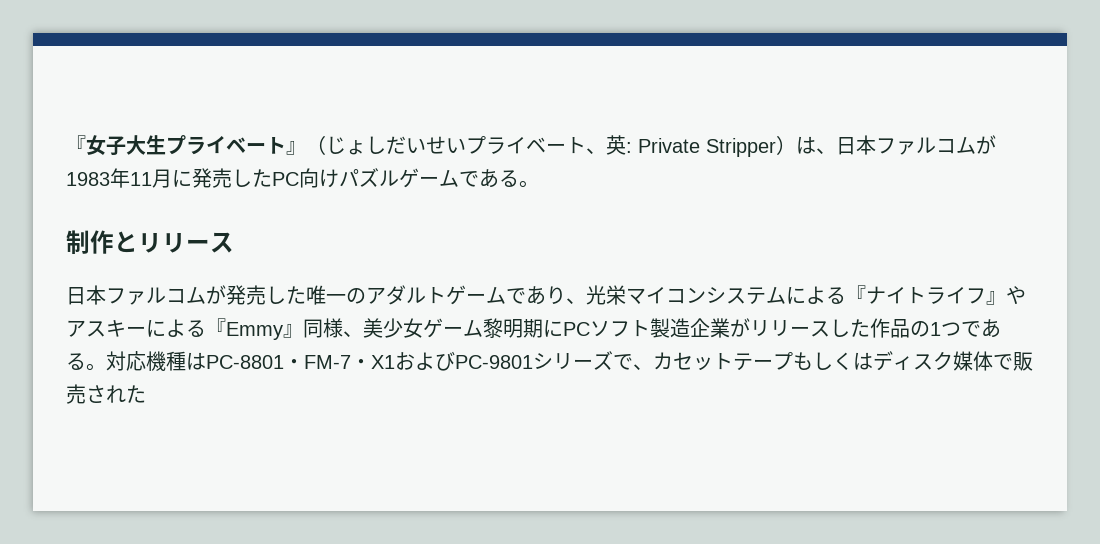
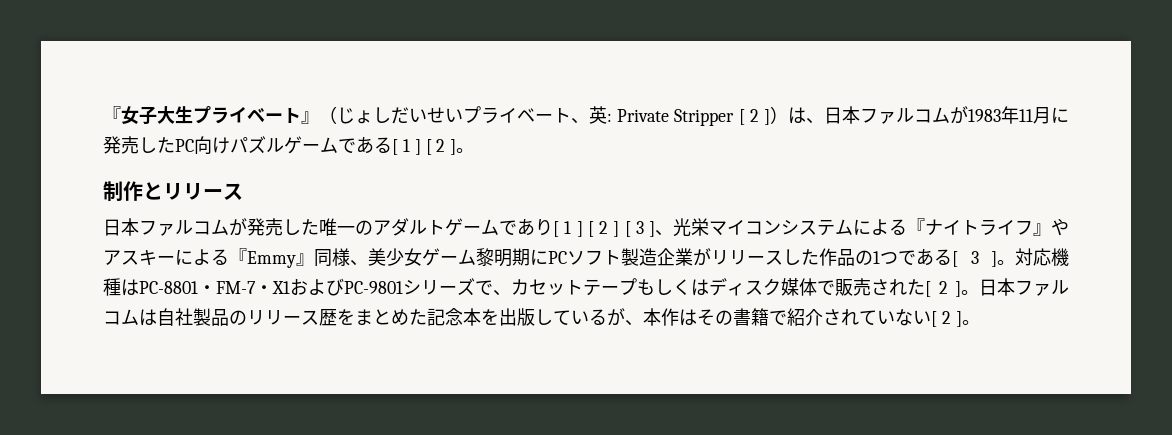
(776, 147) none -> [738,109,771,125] [ 2 ]
(519, 178) none -> [392,139,457,155] [ 1 ] [ 2 ]
(566, 295) none -> [553,221,655,237] [ 1 ] [ 2 ] [ 3 ]
(86, 361) none -> [952,251,997,267] [ 3 ]
(146, 394) none -> [925,278,1069,297] [103,308,980,327] [ 2 ]。日本ファルコムは自社製品のリリース歴をまとめた記念本を出版しているが、本作はその書籍で紹介されていない[ 2 ]。

